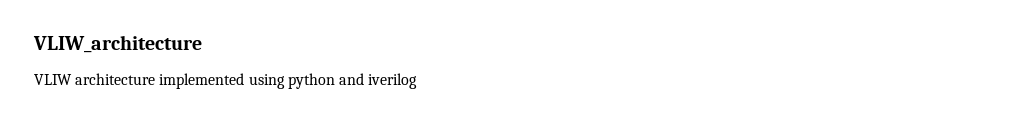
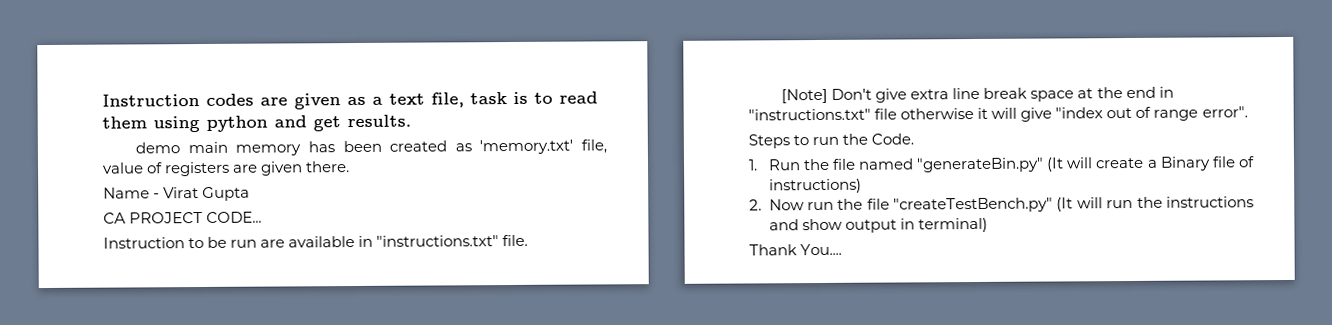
[33,35,202,53] [34,73,418,89] VLIW_architecture // VLIW architecture implemented using python and iverilog -> [102,91,598,110] [102,114,411,133] [135,139,607,156] [102,161,351,177] [103,186,251,201] [103,211,263,224] [103,234,529,249] [781,86,1174,104] [748,106,1248,122] [748,133,915,149] [748,156,1255,173] [768,178,862,194] [749,196,1254,213] [768,217,988,233] [749,243,843,256] Instruction codes are given as a text file, task is to read them using python and get results. // demo main memory has been created as 'memory.txt' file, value of registers are given there. // Name - Virat Gupta // CA PROJECT CODE... // Instruction to be run are available in "instructions.txt" file. // [Note] Don't give extra line break space at the end in "instructions.txt" file otherwise it will give "index out of range error". // Steps to run the Code. // 1. Run the file named "generateBin.py" (It will create a Binary file of instructions) // 2. Now run the file "createTestBench.py" (It will run the instructions and show output in terminal) // Thank You....

